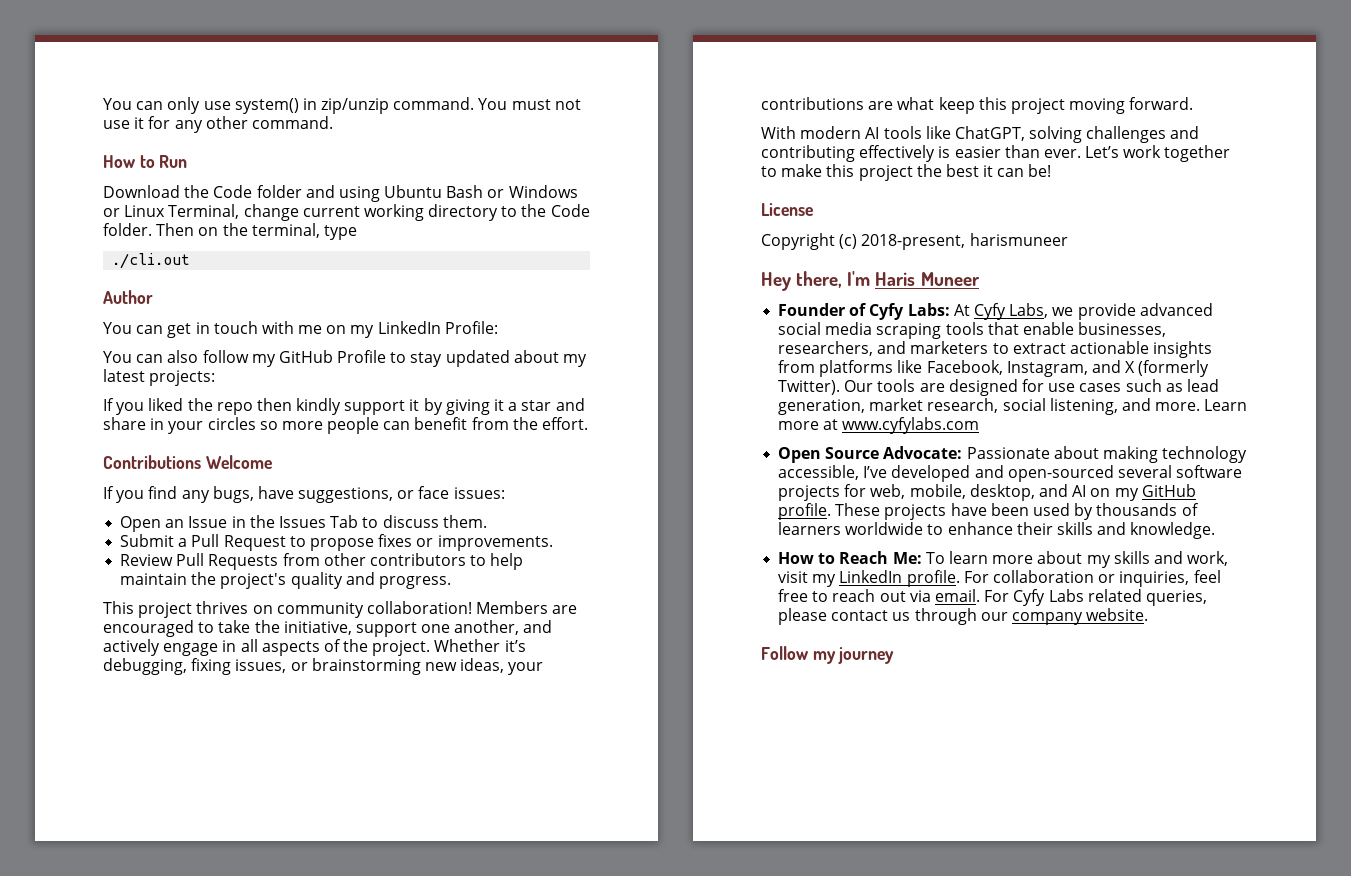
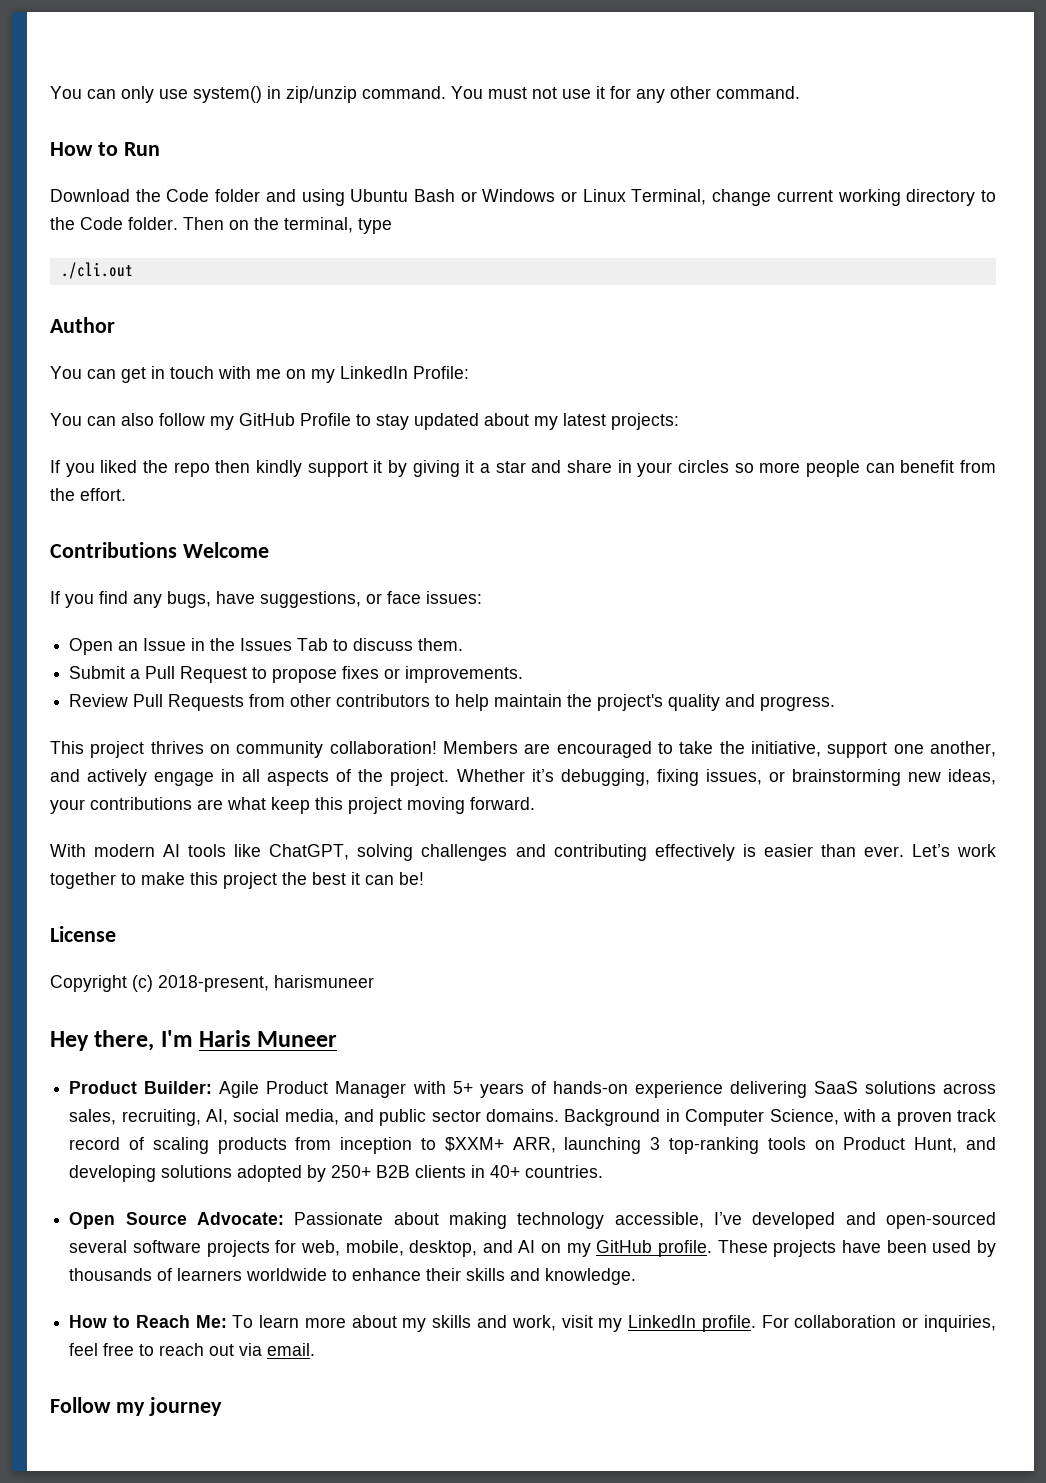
[778,303,1213,320] [778,322,1167,339] [778,341,1213,358] [778,360,1210,377] [778,379,1219,396] [778,398,1248,415] [778,417,980,434] Founder of Cyfy Labs: At Cyfy Labs, we provide advanced social media scraping tools that enable businesses, researchers, and marketers to extract actionable insights from platforms like Facebook, Instagram, and X (formerly Twitter). Our tools are designed for use cases such as lead generation, market research, social listening, and more. Learn more at www.cyfylabs.com -> [69,1081,997,1098] [69,1109,996,1126] [69,1137,996,1154] [69,1165,604,1182] Product Builder: Agile Product Manager with 5+ years of hands-on experience delivering SaaS solutions across sales, recruiting, AI, social media, and public sector domains. Background in Computer Science, with a proven track record of scaling products from inception to $XXM+ ARR, launching 3 top-ranking tools on Product Hunt, and developing solutions adopted by 250+ B2B clients in 40+ countries.
[984,589,1207,606] [778,608,1149,625] For Cyfy Labs related queries, please contact us through our company website. -> (316, 1349) none

